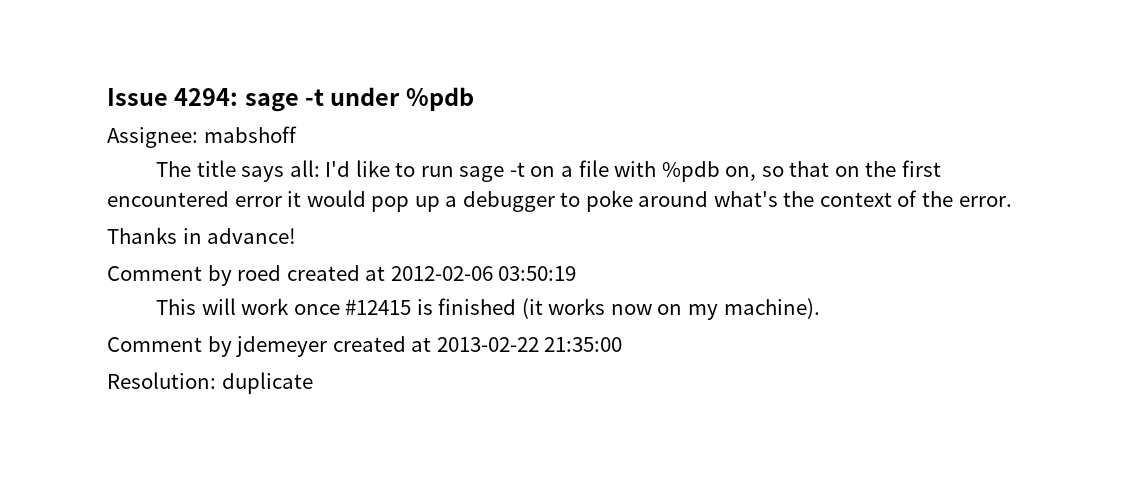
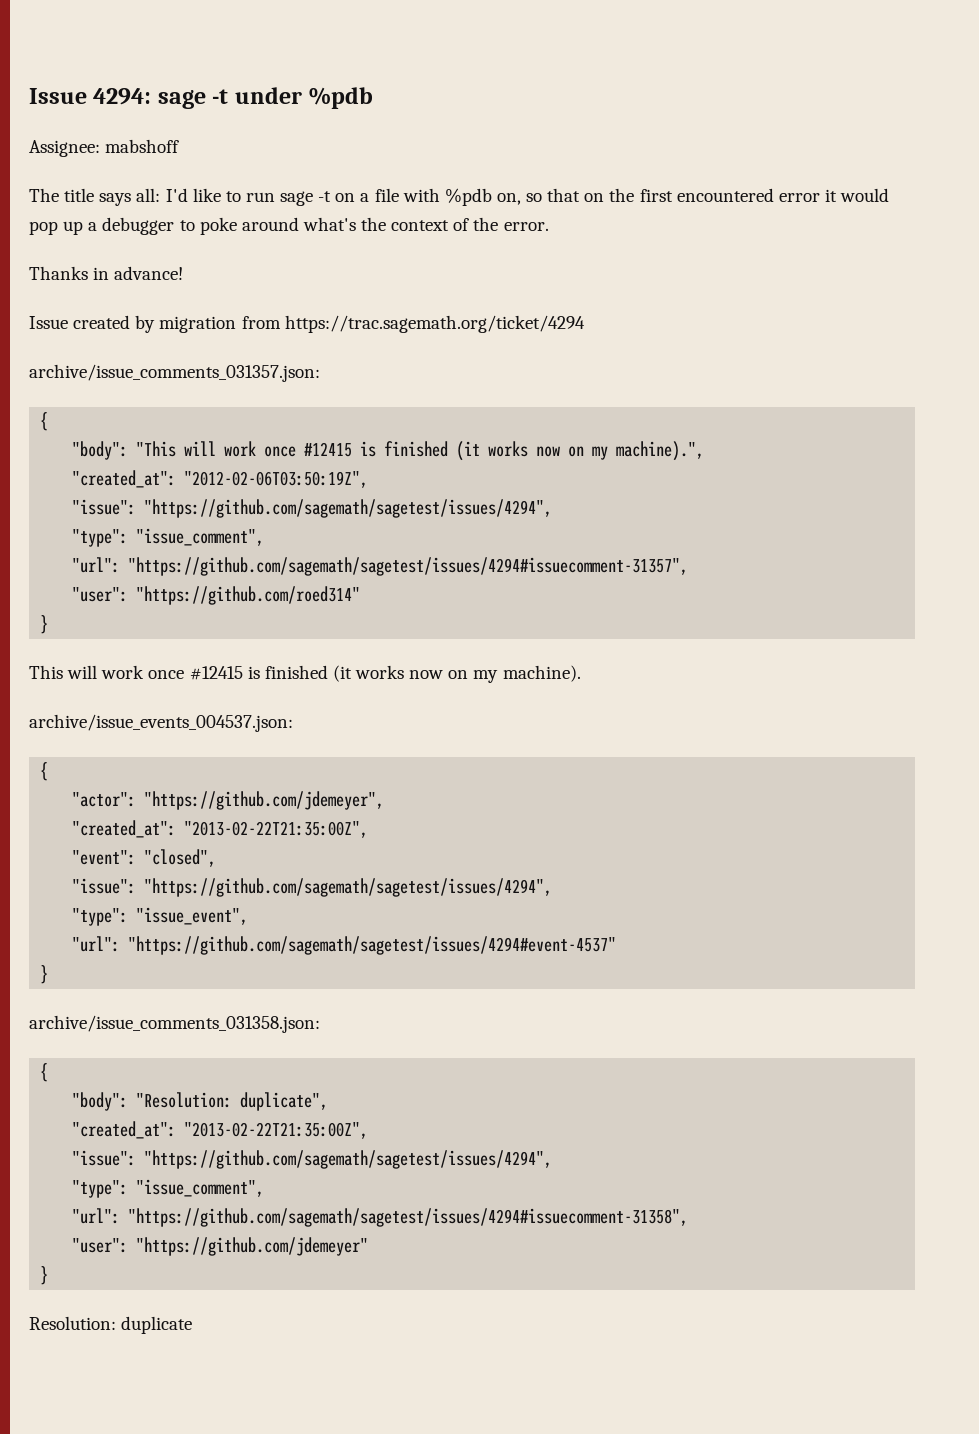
[107,265,577,286] Comment by roed created at 2012-02-06 03:50:19 -> [29,315,585,333] [29,364,320,382] [40,412,49,431] [72,441,705,461] [72,470,369,488] [72,499,553,518] [72,528,265,547] [72,557,689,576] [72,586,361,605] [40,615,49,634] Issue created by migration from https://trac.sagemath.org/ticket/4294 // archive/issue_comments_031357.json: // { // "body": "This will work once #12415 is finished (it works now on my machine).", // "created_at": "2012-02-06T03:50:19Z", // "issue": "https://github.com/sagemath/sagetest/issues/4294", // "type": "issue_comment", // "url": "https://github.com/sagemath/sagetest/issues/4294#issuecomment-31357", // "user": "https://github.com/roed314" // }
[107,336,623,357] Comment by jdemeyer created at 2013-02-22 21:35:00 -> [29,714,293,732] [40,762,49,781] [72,791,385,810] [72,820,369,838] [72,849,217,867] [72,878,553,897] [72,907,249,926] [72,936,617,955] [40,965,49,984] [29,1015,320,1033] [40,1063,49,1082] [72,1092,329,1111] [72,1121,369,1139] [72,1150,553,1169] [72,1179,265,1198] [72,1208,689,1227] [72,1237,369,1256] [40,1266,49,1285] archive/issue_events_004537.json: // { // "actor": "https://github.com/jdemeyer", // "created_at": "2013-02-22T21:35:00Z", // "event": "closed", // "issue": "https://github.com/sagemath/sagetest/issues/4294", // "type": "issue_event", // "url": "https://github.com/sagemath/sagetest/issues/4294#event-4537" // } // archive/issue_comments_031358.json: // { // "body": "Resolution: duplicate", // "created_at": "2013-02-22T21:35:00Z", // "issue": "https://github.com/sagemath/sagetest/issues/4294", // "type": "issue_comment", // "url": "https://github.com/sagemath/sagetest/issues/4294#issuecomment-31358", // "user": "https://github.com/jdemeyer" // }

